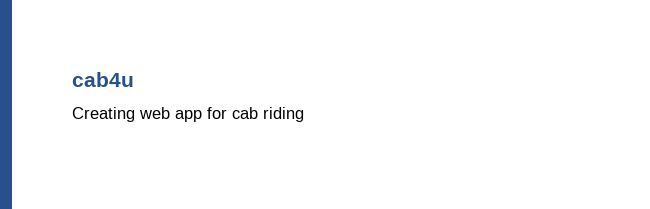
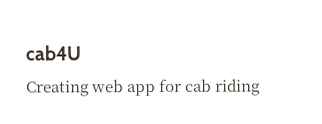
[72,72,134,87] cab4u -> [25,45,81,61] cab4U

